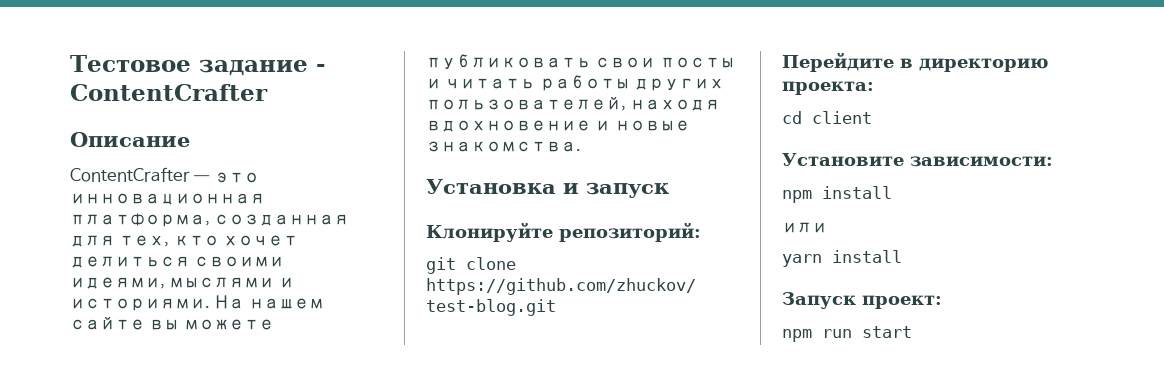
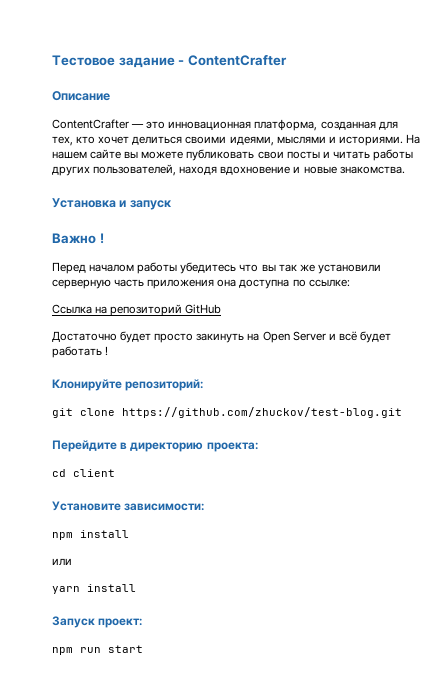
(669, 190) none -> [52,233,104,244] [52,262,381,274] [52,279,350,289] [52,304,222,316] [52,331,391,343] [52,346,109,358] // Важно ! // Перед началом работы убедитесь что вы так же установили серверную часть приложения она доступна по ссылке: // Ссылка на репозиторий GitHub // Достаточно будет просто закинуть на Open Server и всё будет работать !

